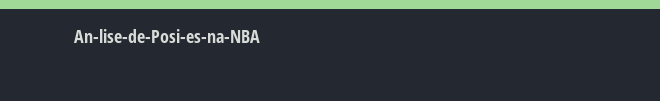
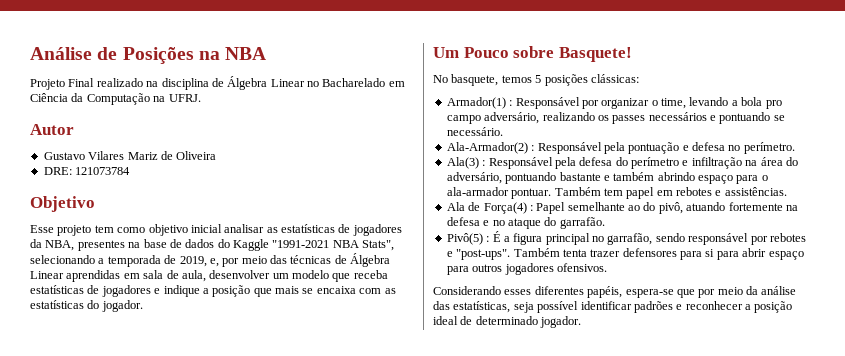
[74,29,260,43] An-lise-de-Posi-es-na-NBA -> [30,47,267,64] [30,76,405,90] [30,93,201,105] [30,124,74,135] [43,151,217,160] [43,167,131,175] [30,196,95,212] [30,224,402,236] [30,239,395,251] [30,253,391,267] [30,270,388,282] [30,285,396,297] [30,300,143,312] [433,46,632,62] [433,74,639,86] [446,97,782,109] [446,112,785,124] [446,127,503,136] [446,142,795,154] [446,157,798,169] [446,172,768,184] [446,187,787,199] [446,202,798,214] [446,217,605,229] [446,231,806,245] [446,248,804,260] [446,263,607,275] [433,286,797,298] [433,301,793,313] [433,316,582,328] Análise de Posições na NBA // Projeto Final realizado na disciplina de Álgebra Linear no Bacharelado em Ciência da Computação na UFRJ. // Autor // Gustavo Vilares Mariz de Oliveira // DRE: 121073784 // Objetivo // Esse projeto tem como objetivo inicial analisar as estatísticas de jogadores da NBA, presentes na base de dados do Kaggle "1991-2021 NBA Stats", selecionando a temporada de 2019, e, por meio das técnicas de Álgebra Linear aprendidas em sala de aula, desenvolver um modelo que receba estatísticas de jogadores e indique a posição que mais se encaixa com as estatísticas do jogador. // Um Pouco sobre Basquete! // No basquete, temos 5 posições clássicas: // Armador(1) : Responsável por organizar o time, levando a bola pro campo adversário, realizando os passes necessários e pontuando se necessário. // Ala-Armador(2) : Responsável pela pontuação e defesa no perímetro. // Ala(3) : Responsável pela defesa do perímetro e infiltração na área do adversário, pontuando bastante e também abrindo espaço para o ala-armador pontuar. Também tem papel em rebotes e assistências. // Ala de Força(4) : Papel semelhante ao do pivô, atuando fortemente na defesa e no ataque do garrafão. // Pivô(5) : É a figura principal no garrafão, sendo responsável por rebotes e "post-ups". Também tenta trazer defensores para si para abrir espaço para outros jogadores ofensivos. // Considerando esses diferentes papéis, espera-se que por meio da análise das estatísticas, seja possível identificar padrões e reconhecer a posição ideal de determinado jogador.

